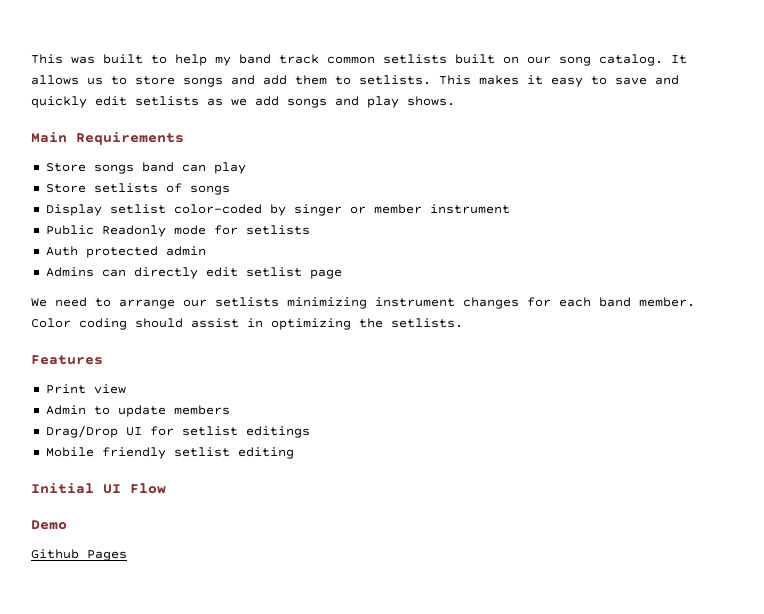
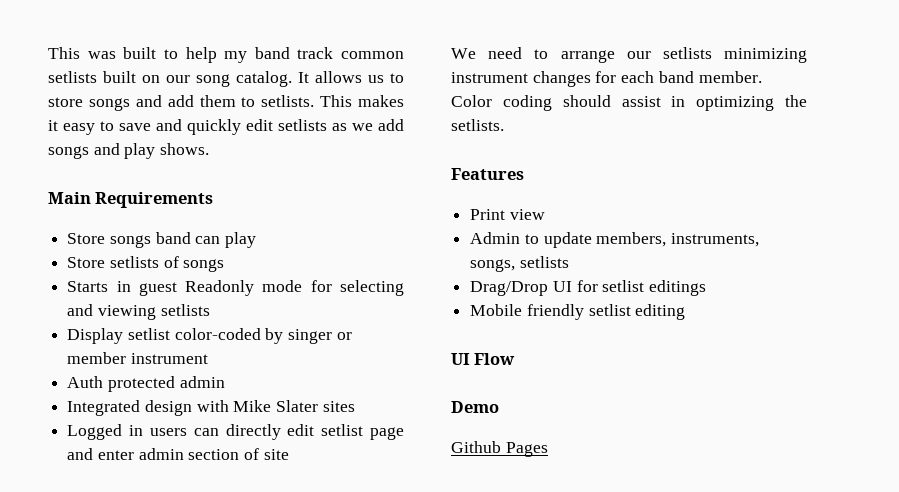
(230, 190) none -> [67,280,404,296] [67,304,210,320] // Starts in guest Readonly mode for selecting and viewing setlists
[45,225,310,237] [45,246,206,258] [45,267,94,277] Public Readonly mode for setlists // Auth protected admin // Admins -> [67,376,225,392] [67,400,355,416] [67,424,187,440] Auth protected admin // Integrated design with Mike Slater sites // Logged in users
(342, 274) none -> [67,448,289,460] and enter admin section of site
[173,405,230,415] members -> [596,232,760,247] [470,256,569,272] members, instruments, songs, setlists
[31,483,94,494] Initial -> (686, 312) none

